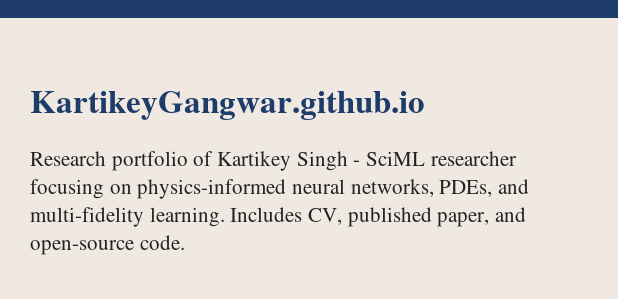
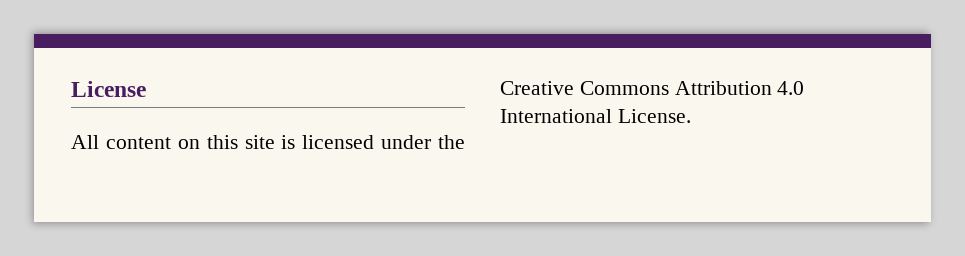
[30,91,425,120] [30,151,517,171] [30,179,530,199] [30,207,527,227] [30,235,185,255] KartikeyGangwar.github.io // Research portfolio of Kartikey Singh - SciML researcher focusing on physics-informed neural networks, PDEs, and multi-fidelity learning. Includes CV, published paper, and open-source code. -> [71,81,146,97] [71,135,465,149] [500,81,805,95] [500,109,691,123] License // All content on this site is licensed under the Creative Commons Attribution 4.0 International License.

